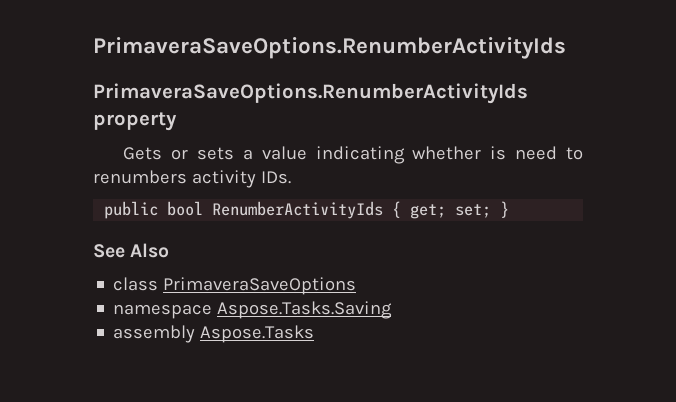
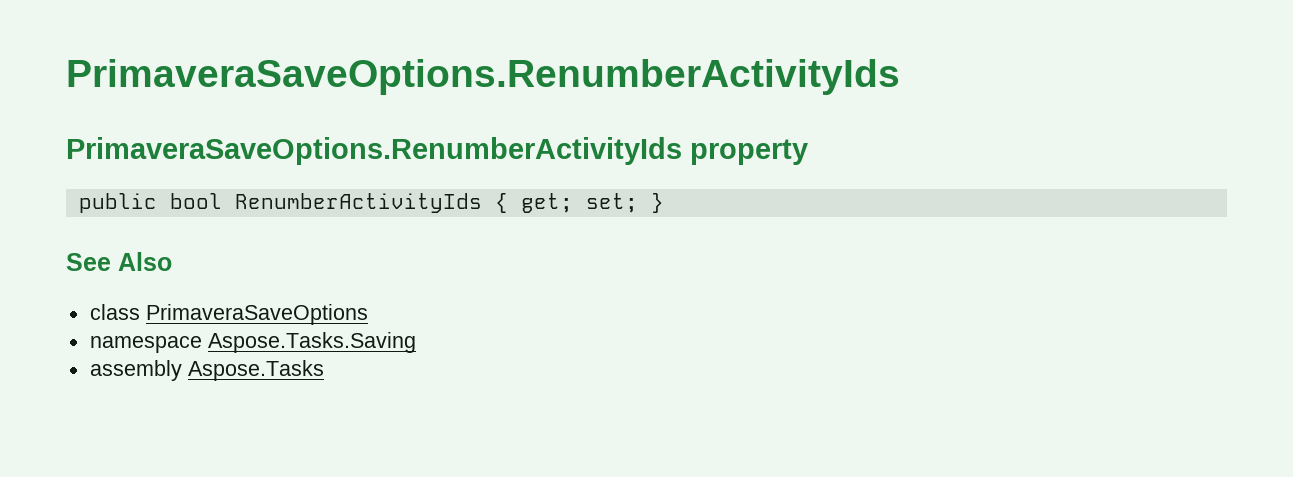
[123,146,583,164] [93,170,291,188] // Gets or sets a value indicating whether is need to renumbers activity IDs. -> (808, 152) none

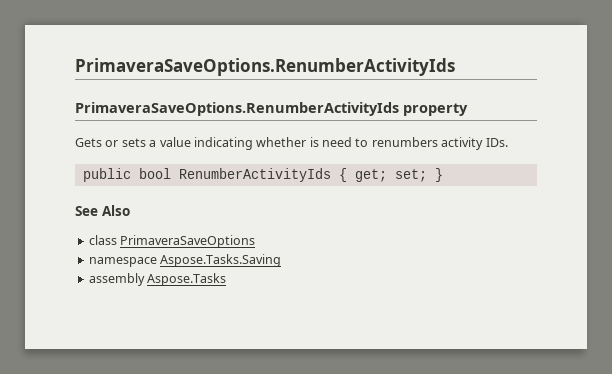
(808, 152) none -> [75,137,508,150] // Gets or sets a value indicating whether is need to renumbers activity IDs.

